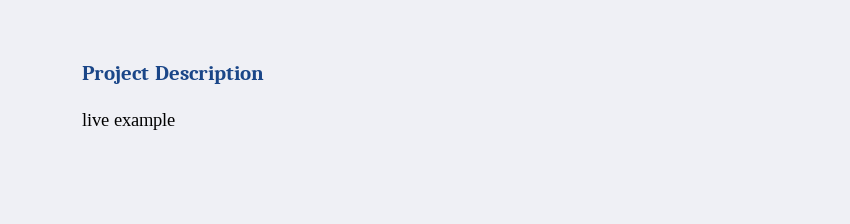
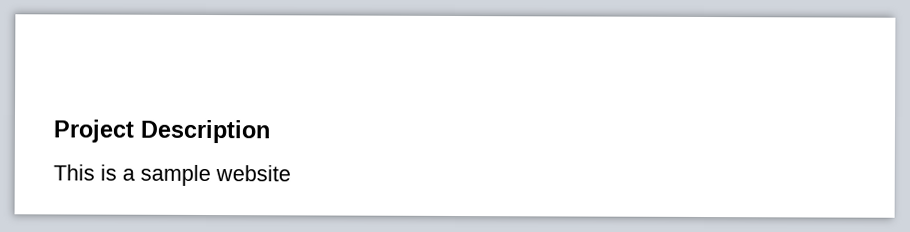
[82,113,175,130] live example -> [53,164,291,187] This is a sample website

